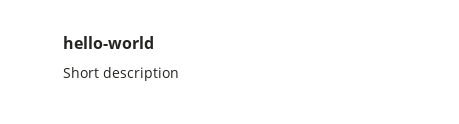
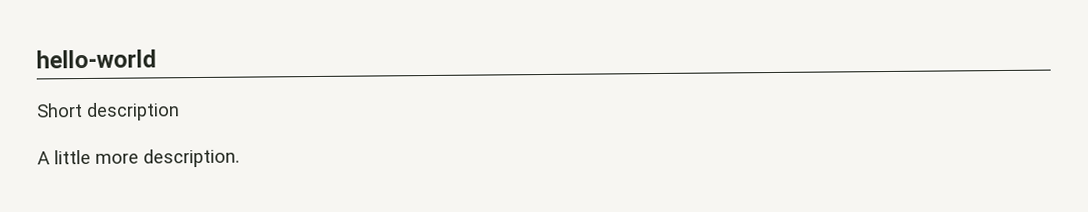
(179, 74) none -> [37,148,240,168] // A little more description.

